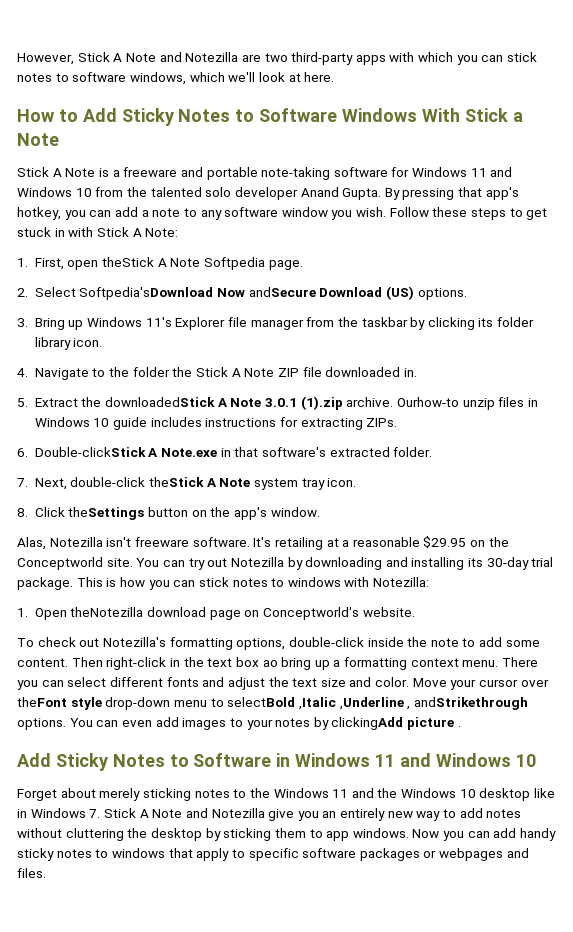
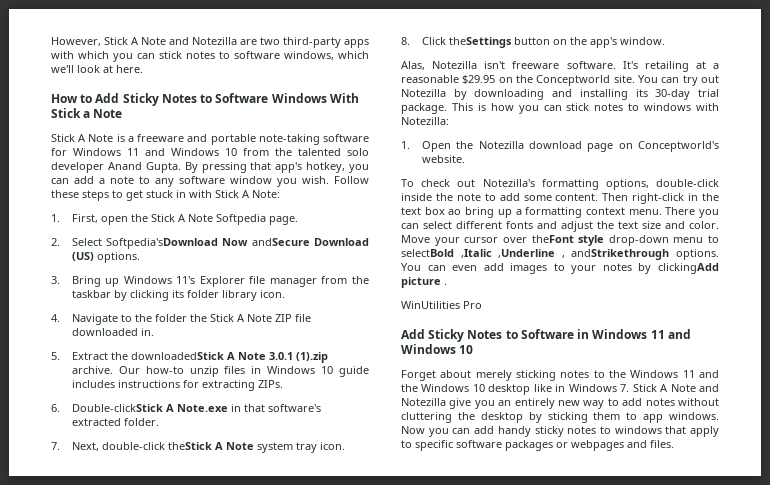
[102,257,155,267] theStick -> [130,214,175,222] the Stick
[396,397,459,407] Ourhow-to -> [118,366,184,374] Our how-to
[70,607,144,617] theNotezilla -> [456,141,524,149] the Notezilla
(461, 726) none -> [401,301,482,309] // WinUtilities Pro

